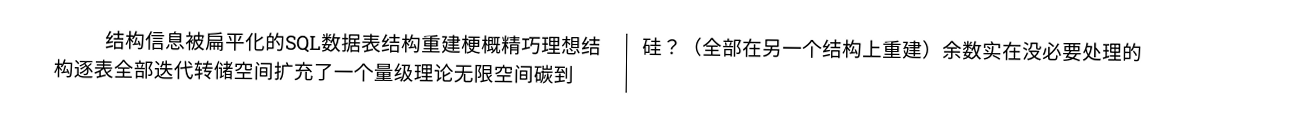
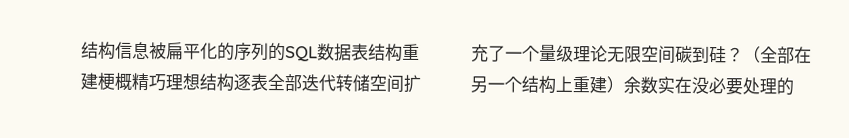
(286, 42) none -> [234,42,286,62] 序列的

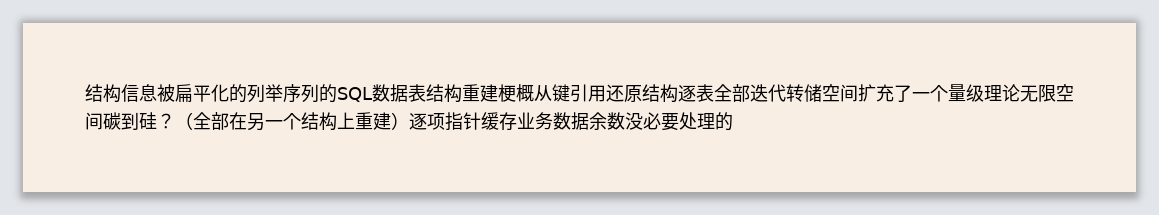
(235, 51) none -> [247,84,283,103] 列举
[131,72,200,92] 精巧理想 -> [534,84,642,102] 从键引用还原
[623,76,692,95] 余数实在 -> [409,112,625,131] 逐项指针缓存业务数据余数

